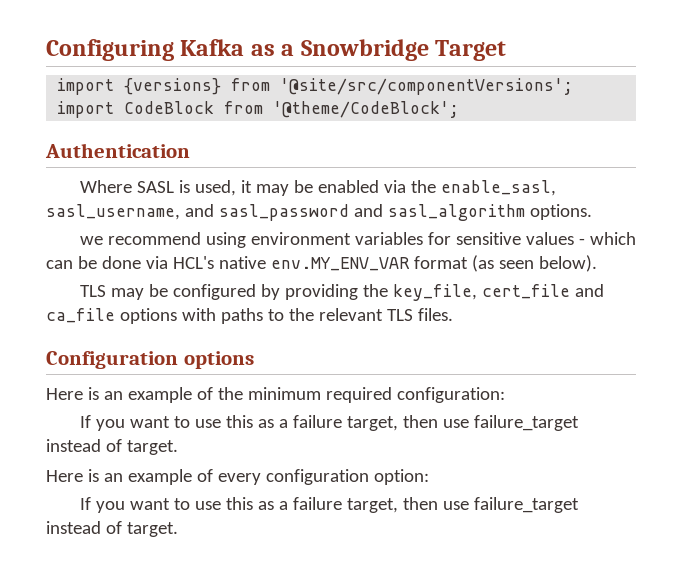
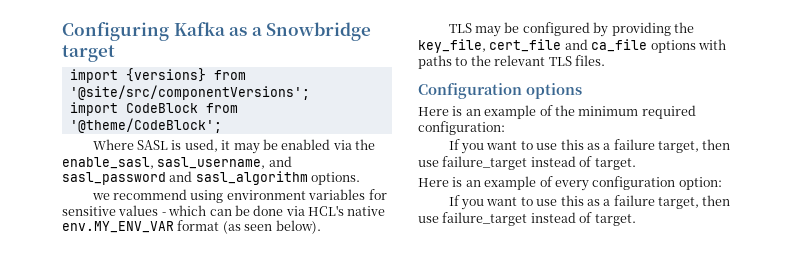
[435,40,507,61] Target -> [62,45,115,62] target
[45,143,190,158] // Authentication -> (222, 125) none

